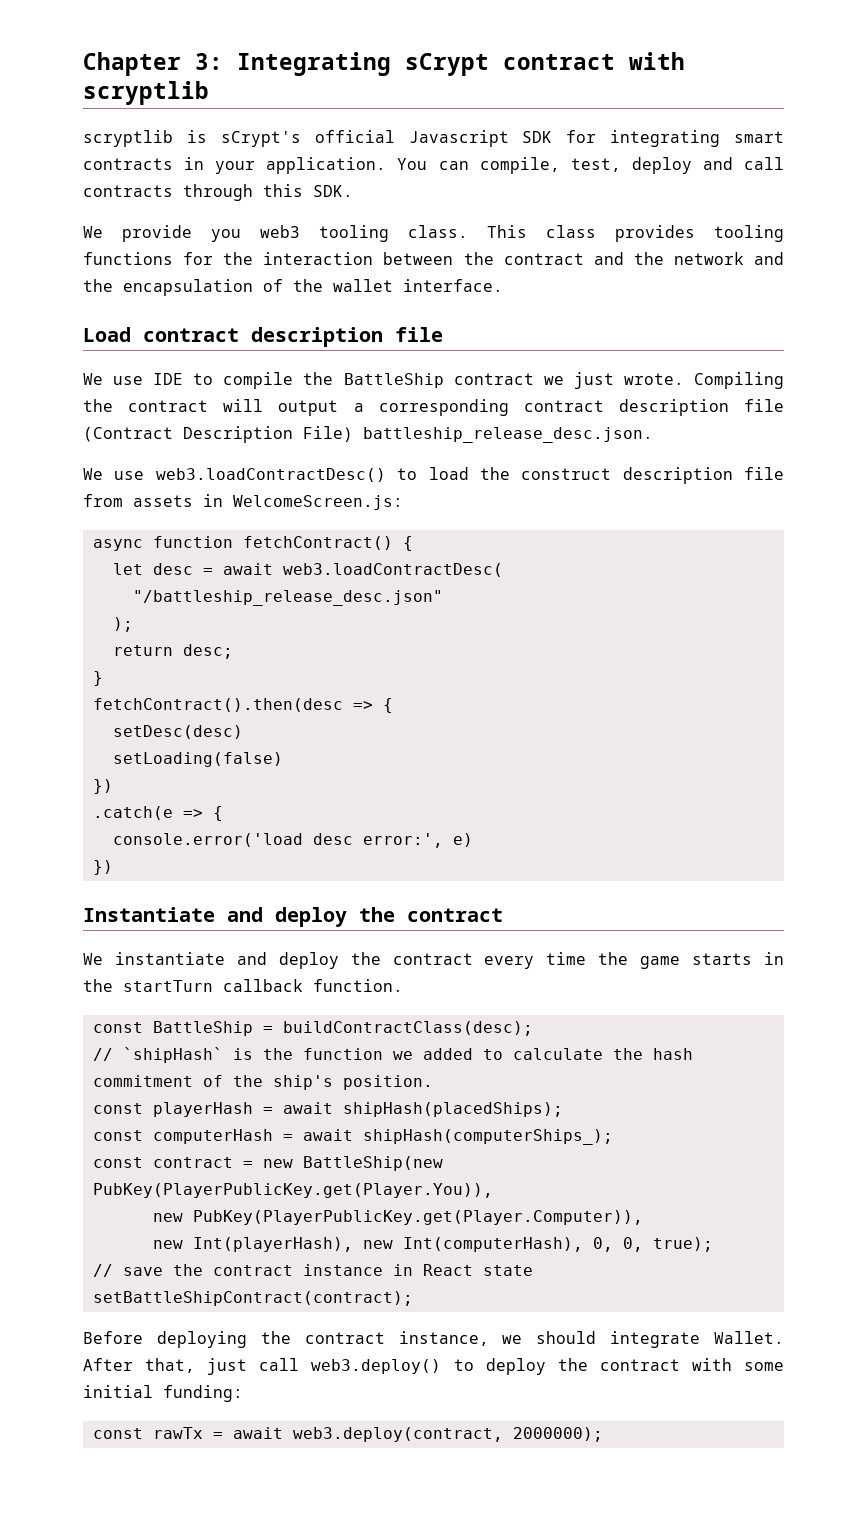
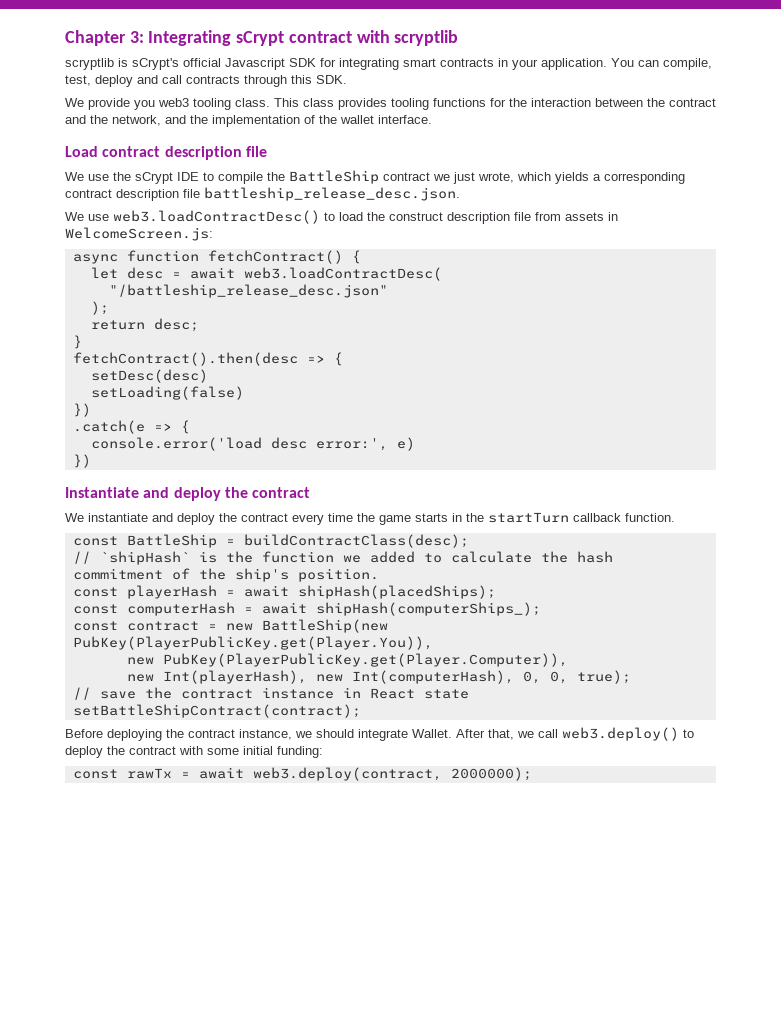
[673,252,785,265] [83,279,253,296] network and the encapsulation -> [112,115,300,127] network, and the implementation
(144, 380) none -> [113,172,173,184] the sCrypt
[623,372,784,389] [83,399,339,416] wrote. Compiling the contract will output -> [478,172,589,184] wrote, which yields
[83,426,353,443] (Contract Description File) -> (200, 193) none
[207,1358,248,1375] just -> [517,731,534,738] we

